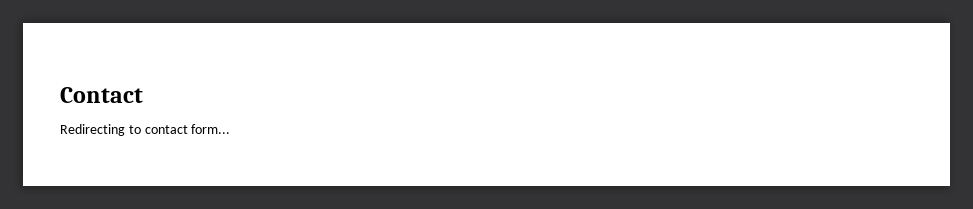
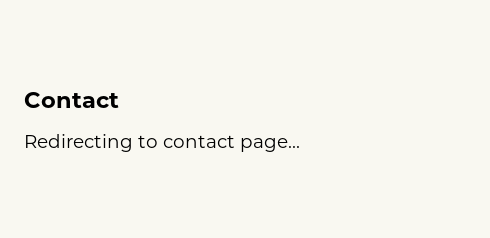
[191,124,231,134] form... -> [240,138,300,152] page...

